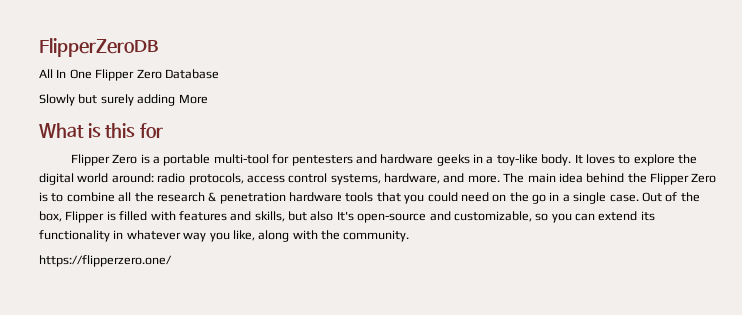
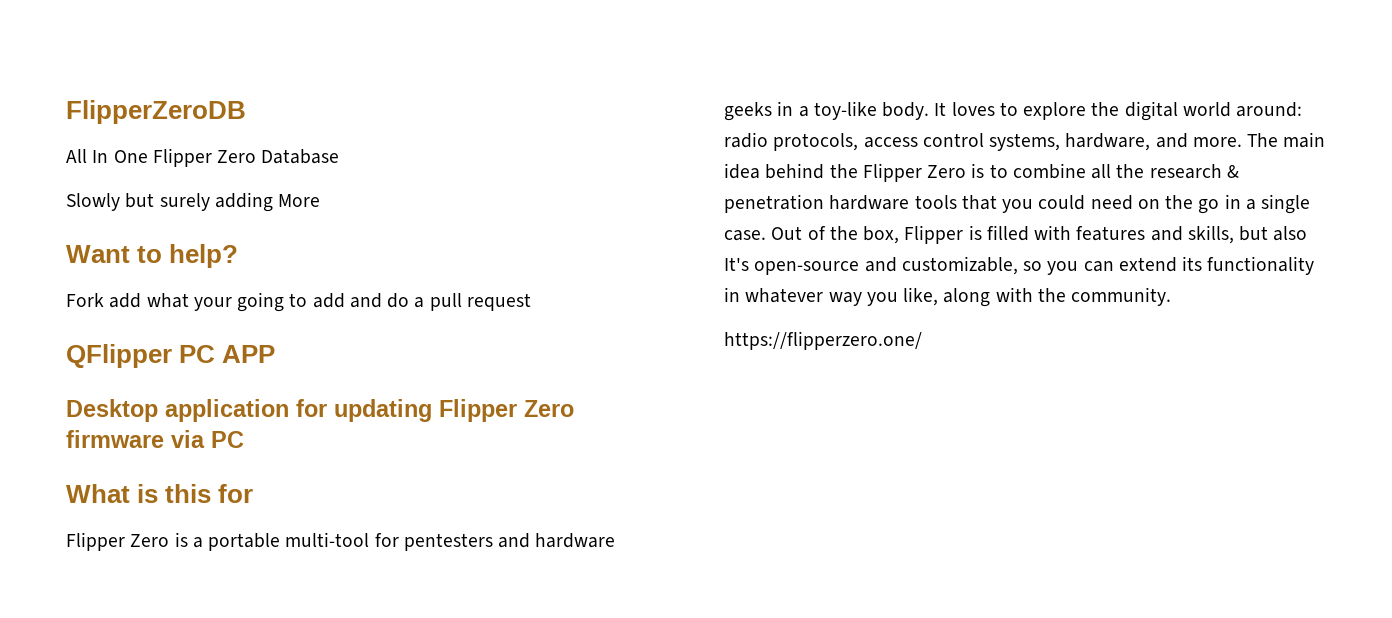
(208, 99) none -> [66,244,239,268] [66,292,531,312] [66,344,276,368] [66,399,574,422] [66,430,244,448] // Want to help? // Fork add what your going to add and do a pull request // QFlipper PC APP // Desktop application for updating Flipper Zero firmware via PC

